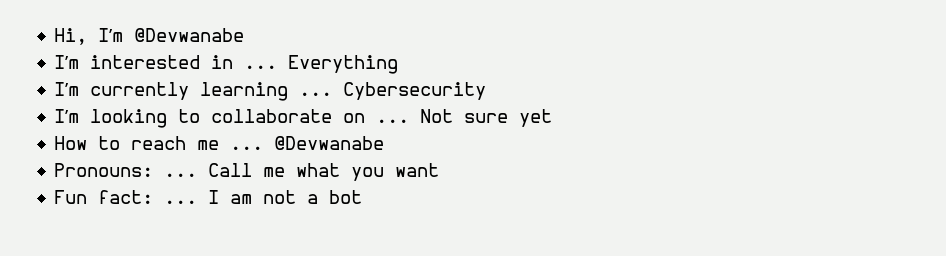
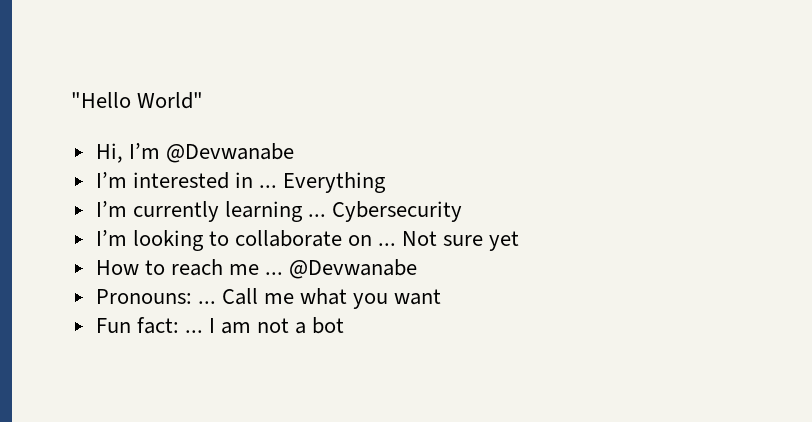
(54, 36) none -> [71,92,204,109] "Hello World" //

